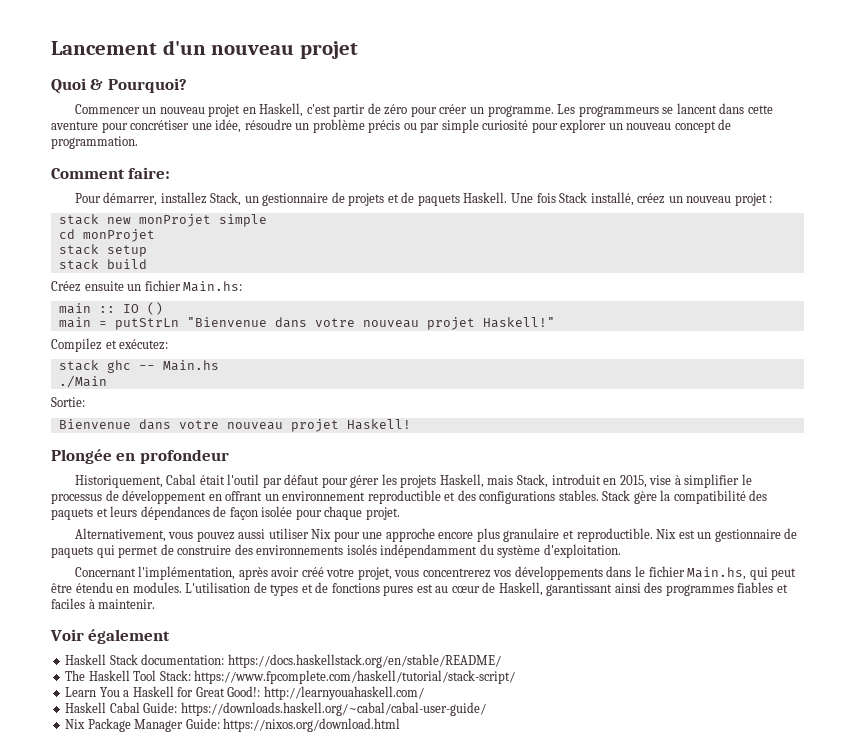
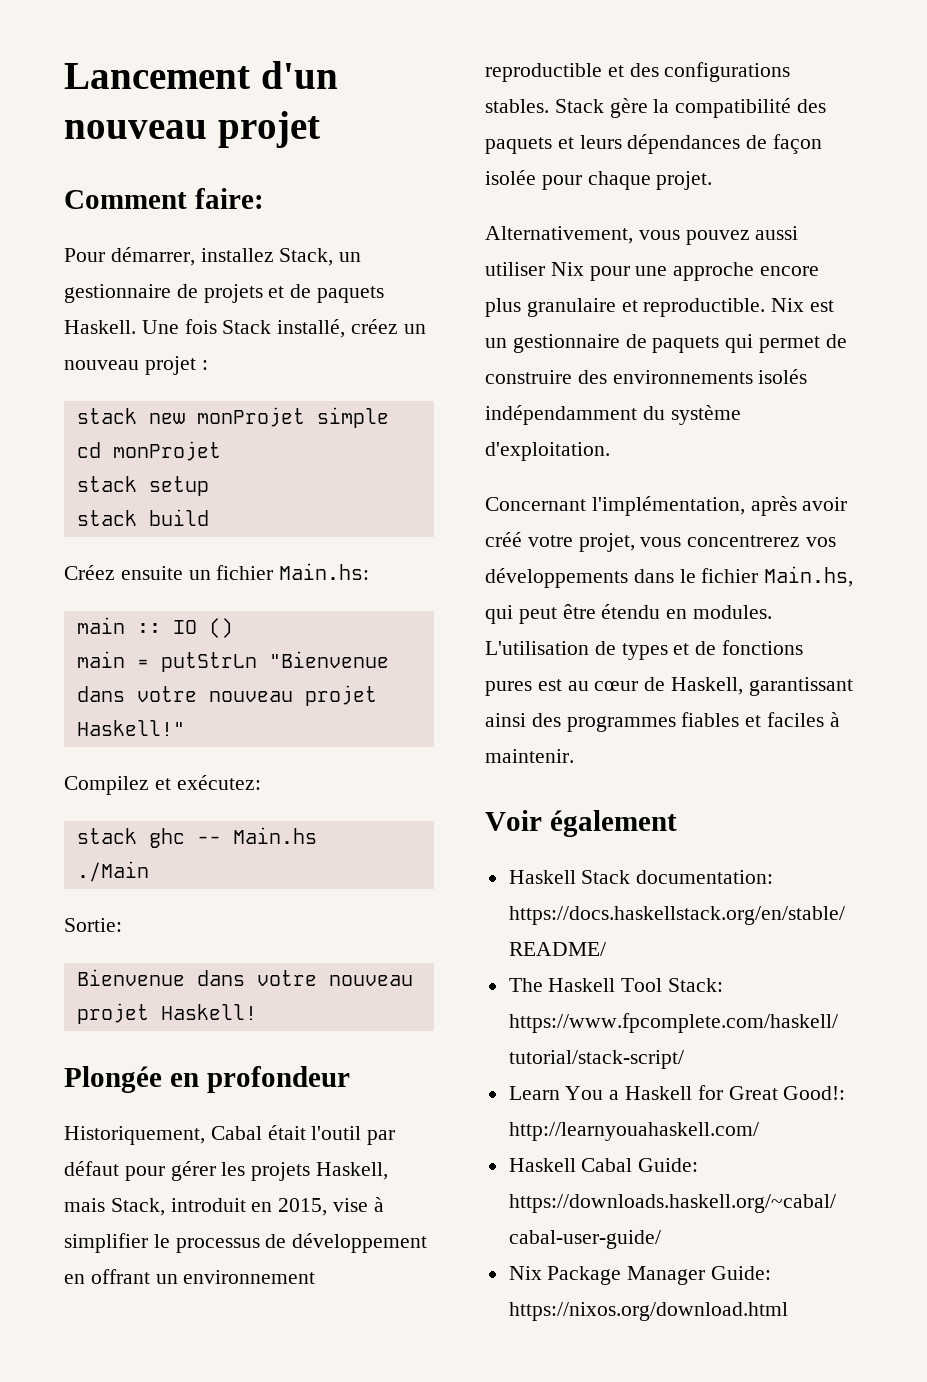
[51,78,187,94] [74,103,773,117] [51,119,732,133] [51,136,138,149] // Quoi & Pourquoi? // Commencer un nouveau projet en Haskell, c'est partir de zéro pour créer un programme. Les programmeurs se lancent dans cette aventure pour concrétiser une idée, résoudre un problème précis ou par simple curiosité pour explorer un nouveau concept de programmation. -> (320, 129) none

